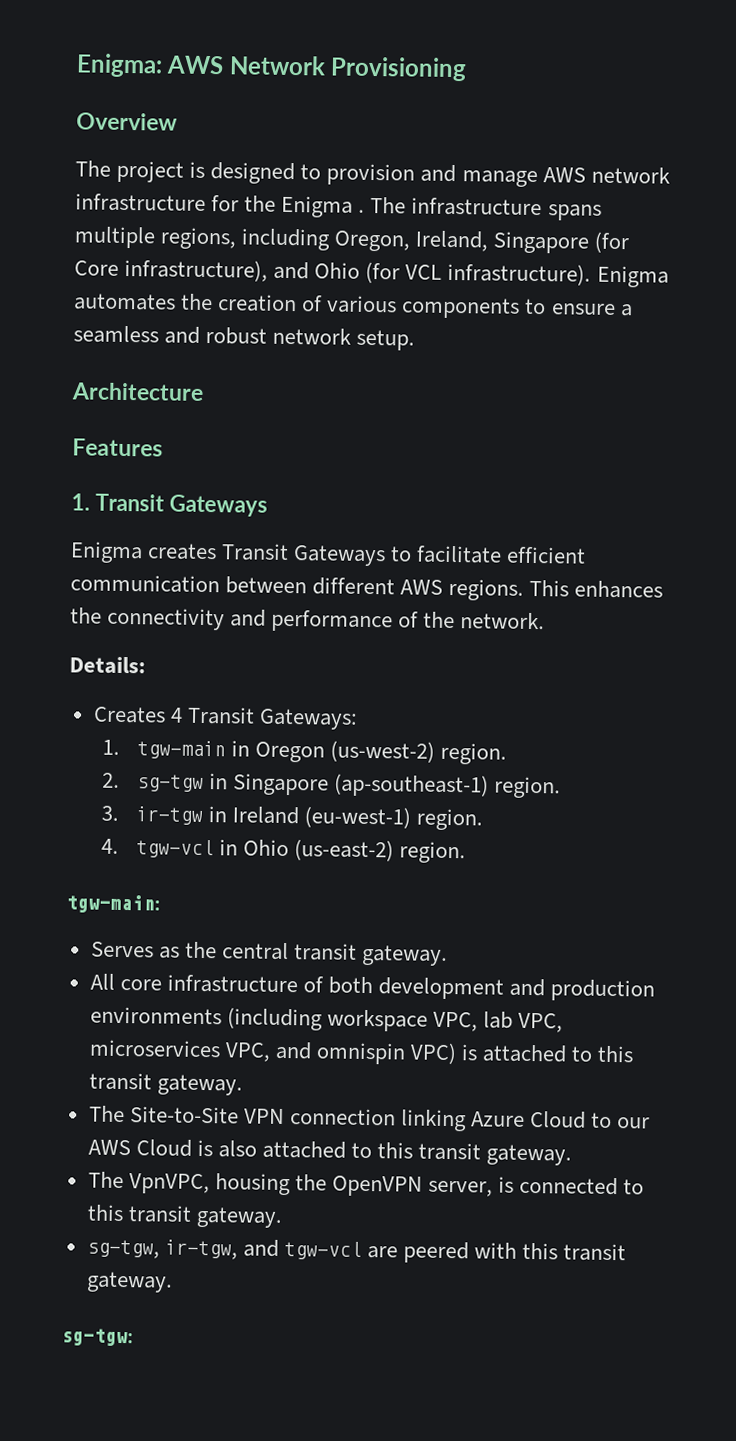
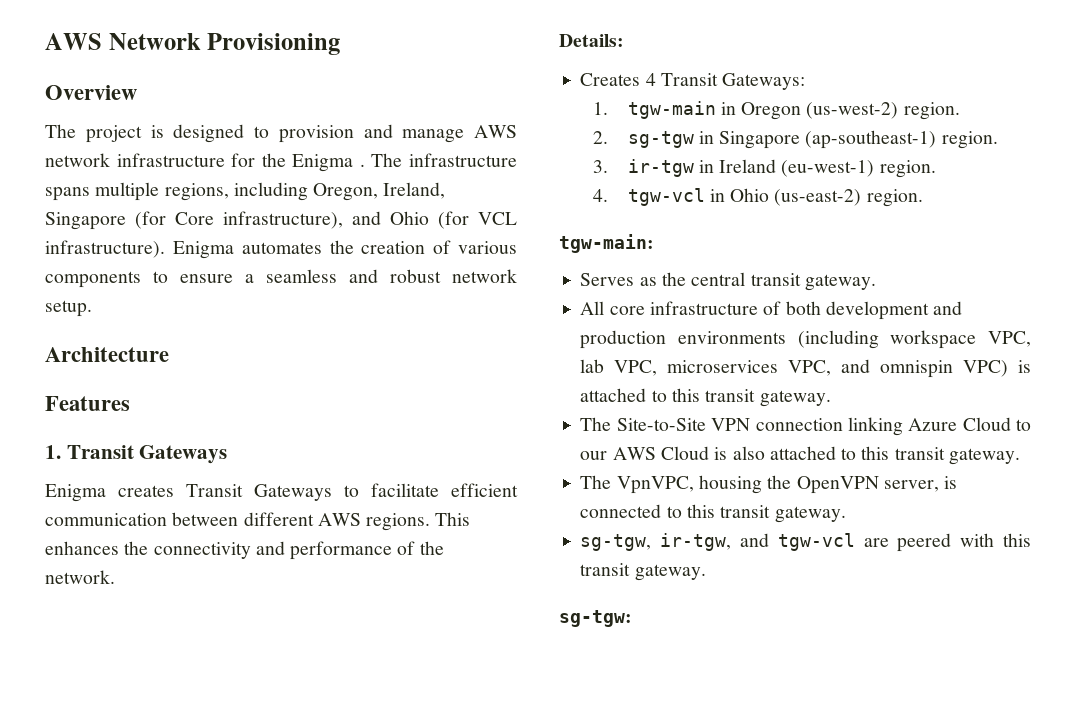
[76,53,163,78] Enigma: -> (45, 41) none

